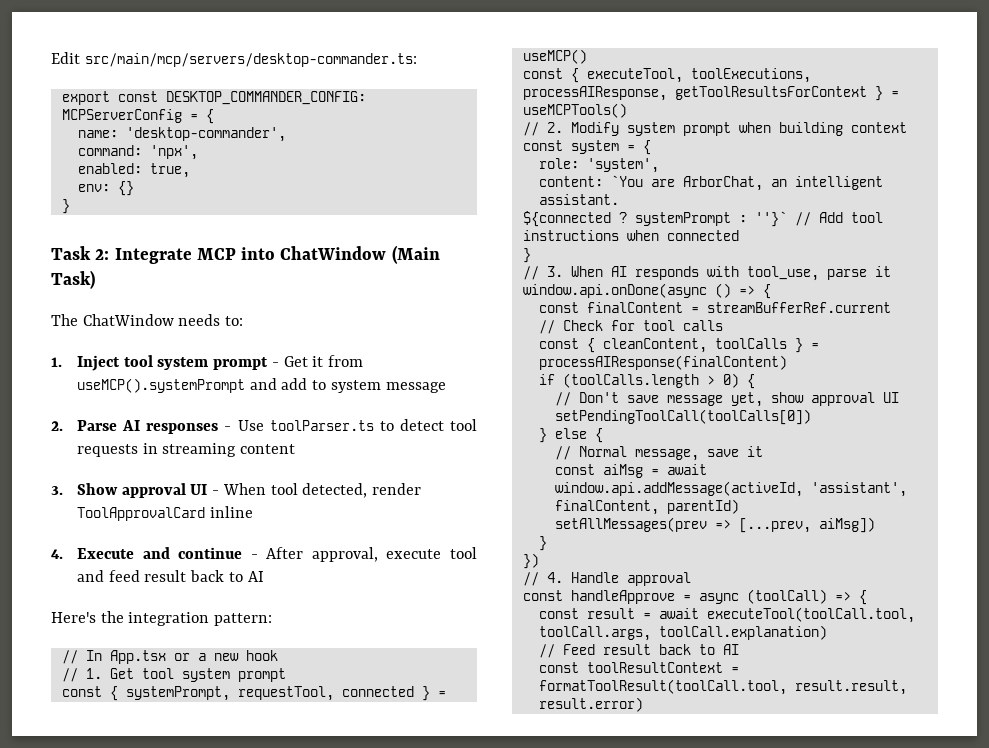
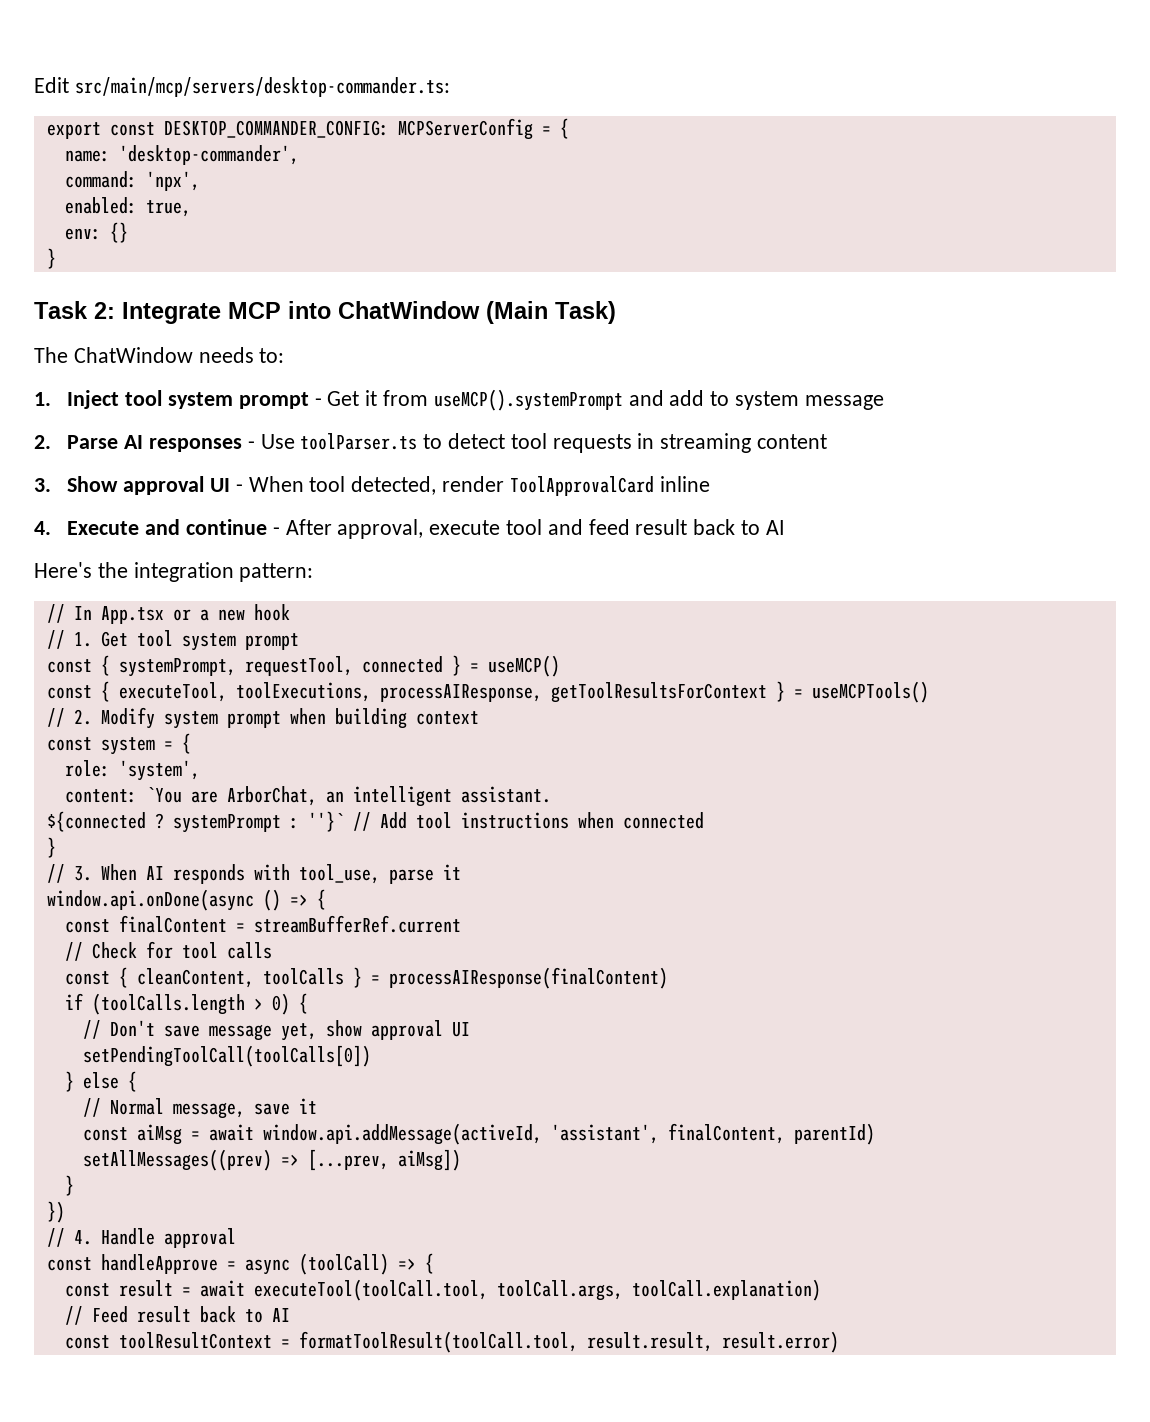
[554,517,707,532] setAllMessages(prev -> [82,1149,272,1171] setAllMessages((prev)

